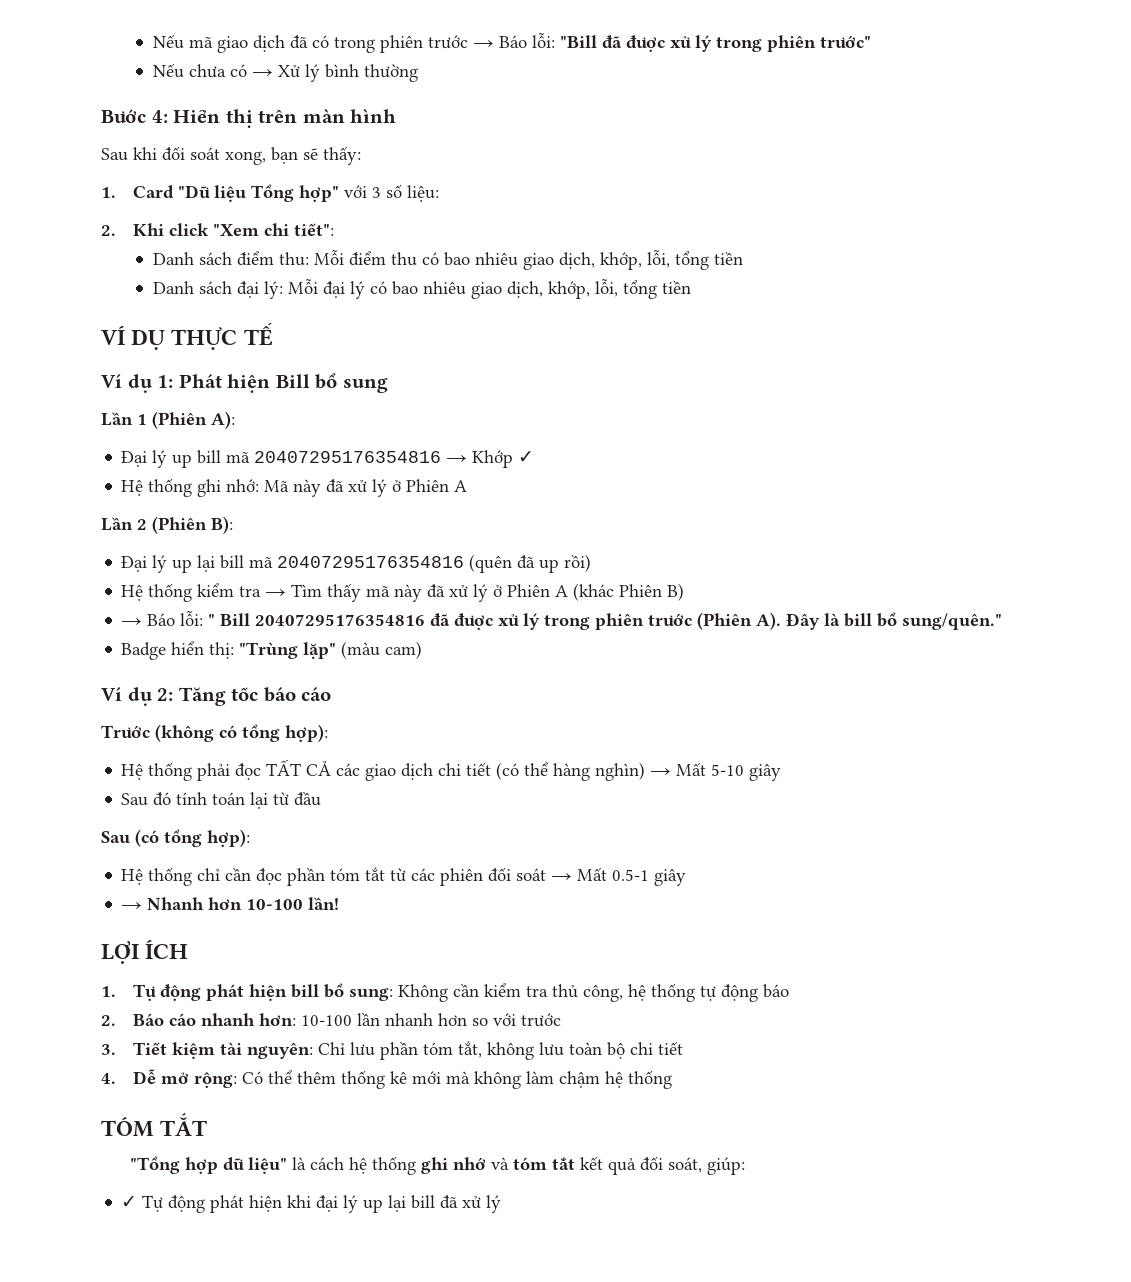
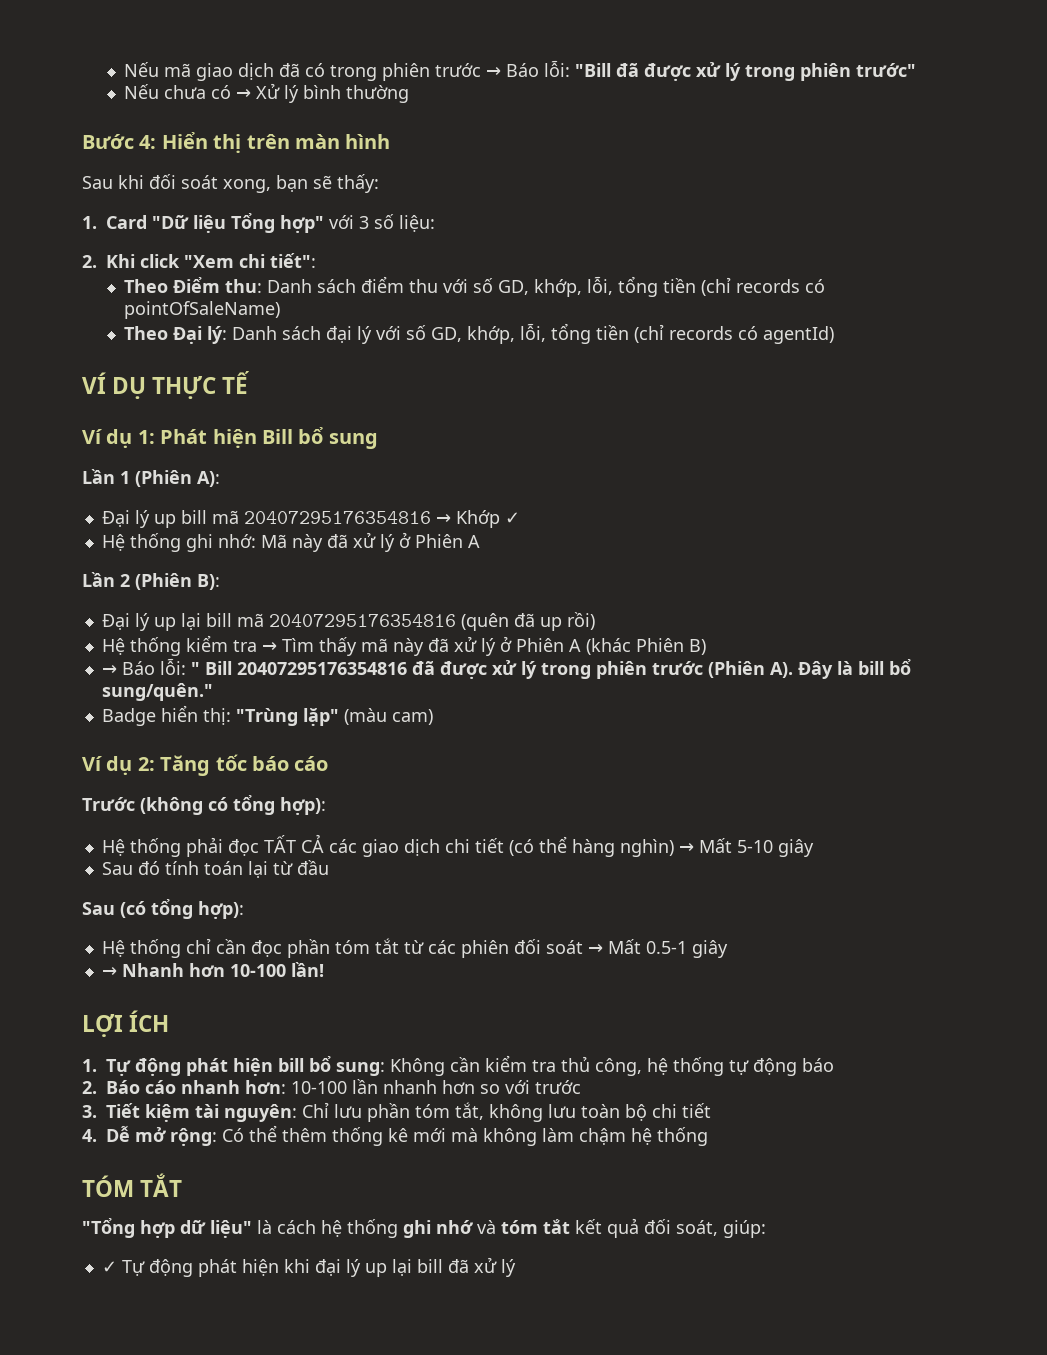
[153,250,744,270] [153,279,692,299] Danh sách điểm thu: Mỗi điểm thu có bao nhiêu giao dịch, khớp, lỗi, tổng tiền // Danh sách đại lý: Mỗi đại lý có bao nhiêu giao dịch, khớp, lỗi, tổng tiền -> [124,276,826,297] [124,301,281,319] [124,323,835,344] Theo Điểm thu: Danh sách điểm thu với số GD, khớp, lỗi, tổng tiền (chỉ records có pointOfSaleName) // Theo Đại lý: Danh sách đại lý với số GD, khớp, lỗi, tổng tiền (chỉ records có agentId)

